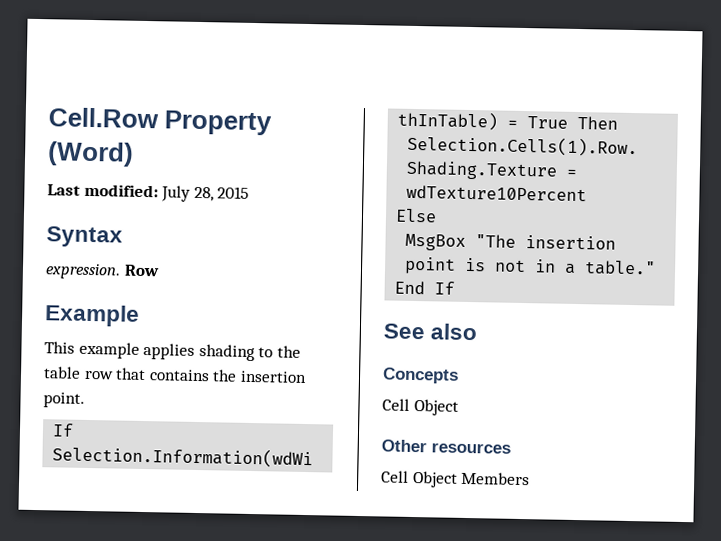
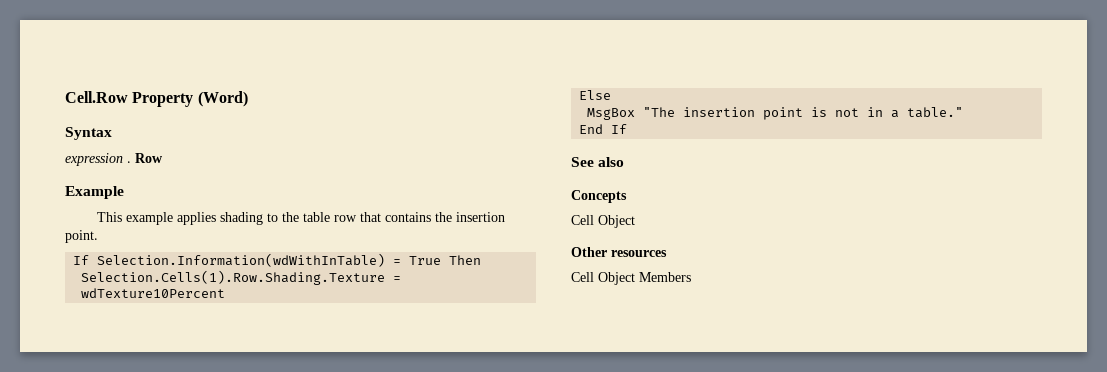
[47,183,250,202] // Last modified: July 28, 2015 -> (248, 99) none
[45,263,121,280] expression. -> [65,153,131,166] expression .

